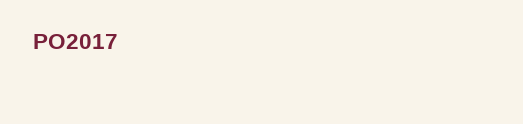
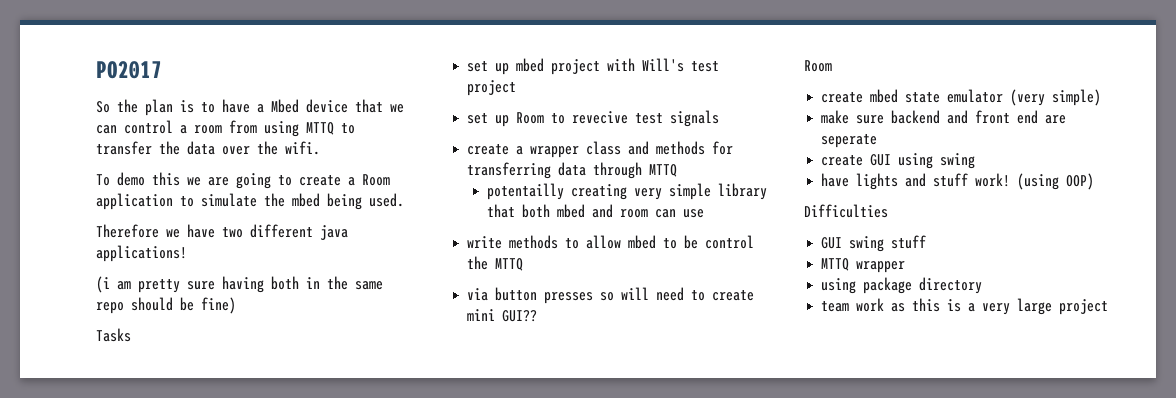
(118, 41) none -> [96,99,404,116] [96,120,355,137] [96,141,320,155] [96,172,390,189] [96,193,404,210] [96,224,348,240] [96,245,187,262] [96,276,383,293] [96,297,236,314] [96,328,131,342] [467,58,720,75] [467,80,517,96] [467,110,720,127] [467,141,734,158] [467,162,678,179] [487,183,768,200] [487,204,705,218] [467,235,755,249] [467,256,524,271] [467,287,755,304] [467,309,538,322] [804,60,832,72] [821,89,1102,106] [821,110,1067,124] [821,134,878,148] [821,153,976,169] [821,173,1095,190] [804,204,888,218] [821,235,927,252] [821,258,906,273] [821,277,983,294] [821,298,1109,315] // So the plan is to have a Mbed device that we can control a room from using MTTQ to transfer the data over the wifi. // To demo this we are going to create a Room application to simulate the mbed being used. // Therefore we have two different java applications! // (i am pretty sure having both in the same repo should be fine) // Tasks // set up mbed project with Will's test project // set up Room to revecive test signals // create a wrapper class and methods for transferring data through MTTQ // potentailly creating very simple library that both mbed and room can use // write methods to allow mbed to be control the MTTQ // via button presses so will need to create mini GUI?? // Room // create mbed state emulator (very simple) // make sure backend and front end are seperate // create GUI using swing // have lights and stuff work! (using OOP) // Difficulties // GUI swing stuff // MTTQ wrapper // using package directory // team work as this is a very large project

